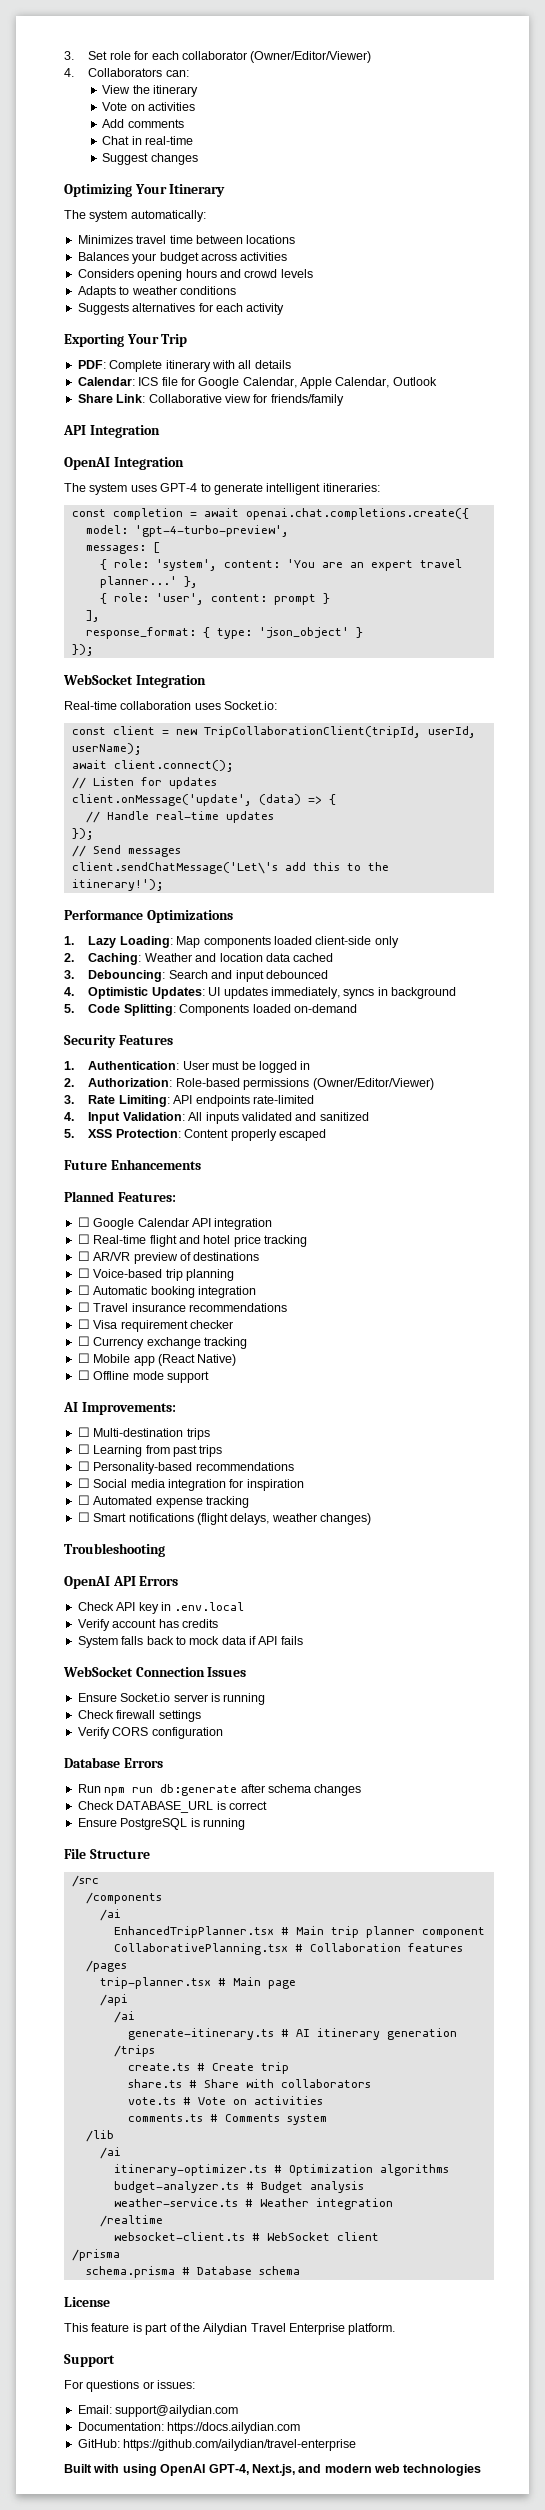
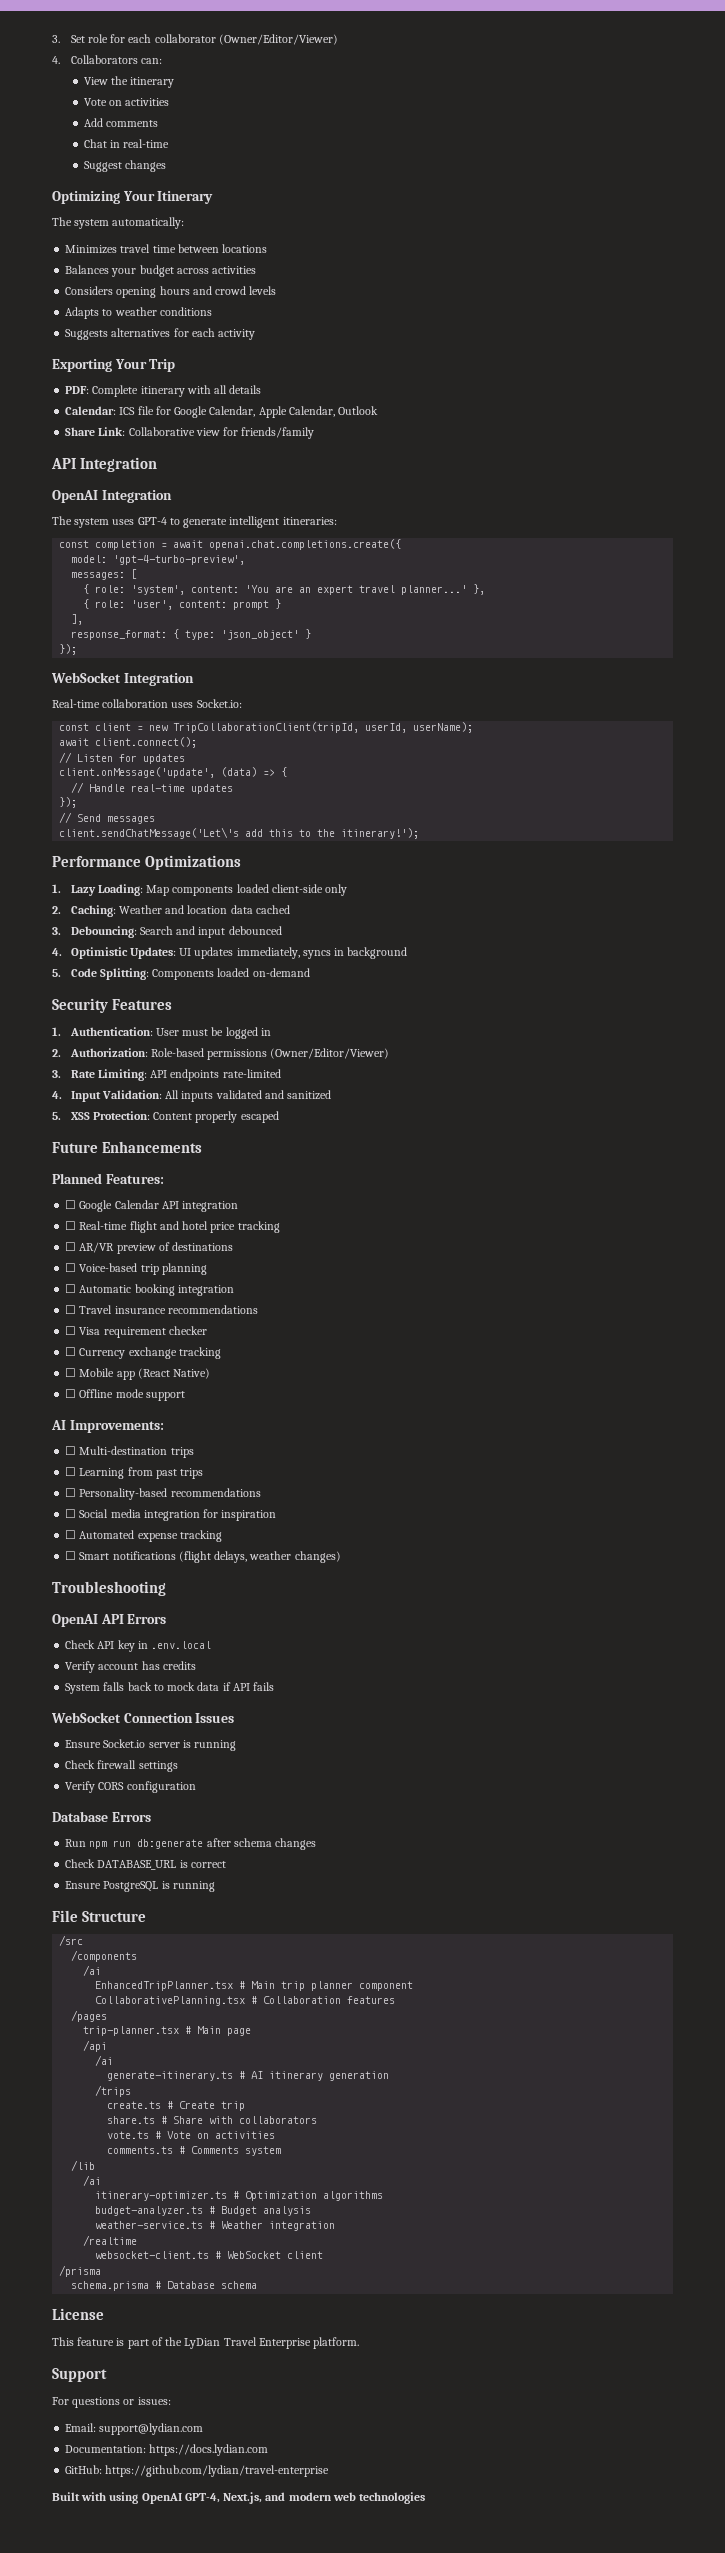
[203,2323,248,2335] Ailydian -> [184,2338,221,2349] LyDian
[115,2405,239,2417] support@ailydian.com -> [99,2423,204,2435] support@lydian.com
[167,2422,301,2434] https://docs.ailydian.com -> [149,2444,269,2456] https://docs.lydian.com
[123,2439,357,2451] https://github.com/ailydian/travel-enterprise -> [105,2465,330,2477] https://github.com/lydian/travel-enterprise

